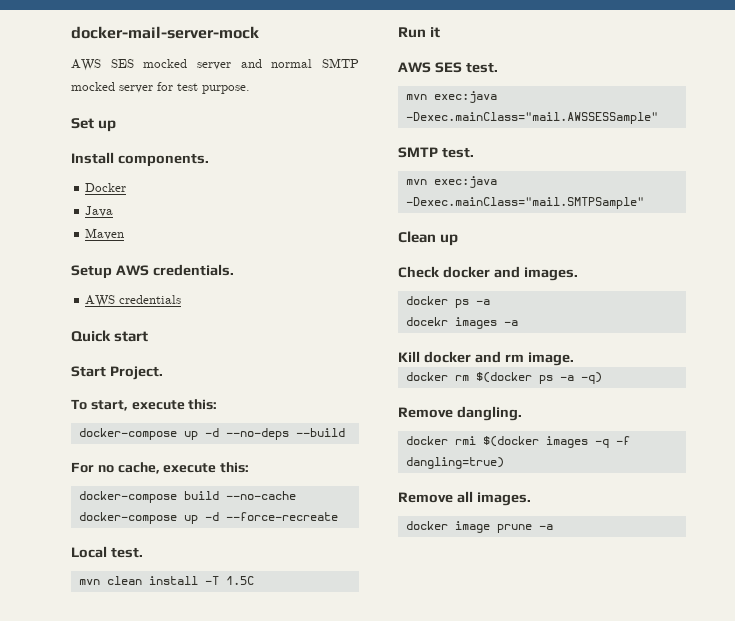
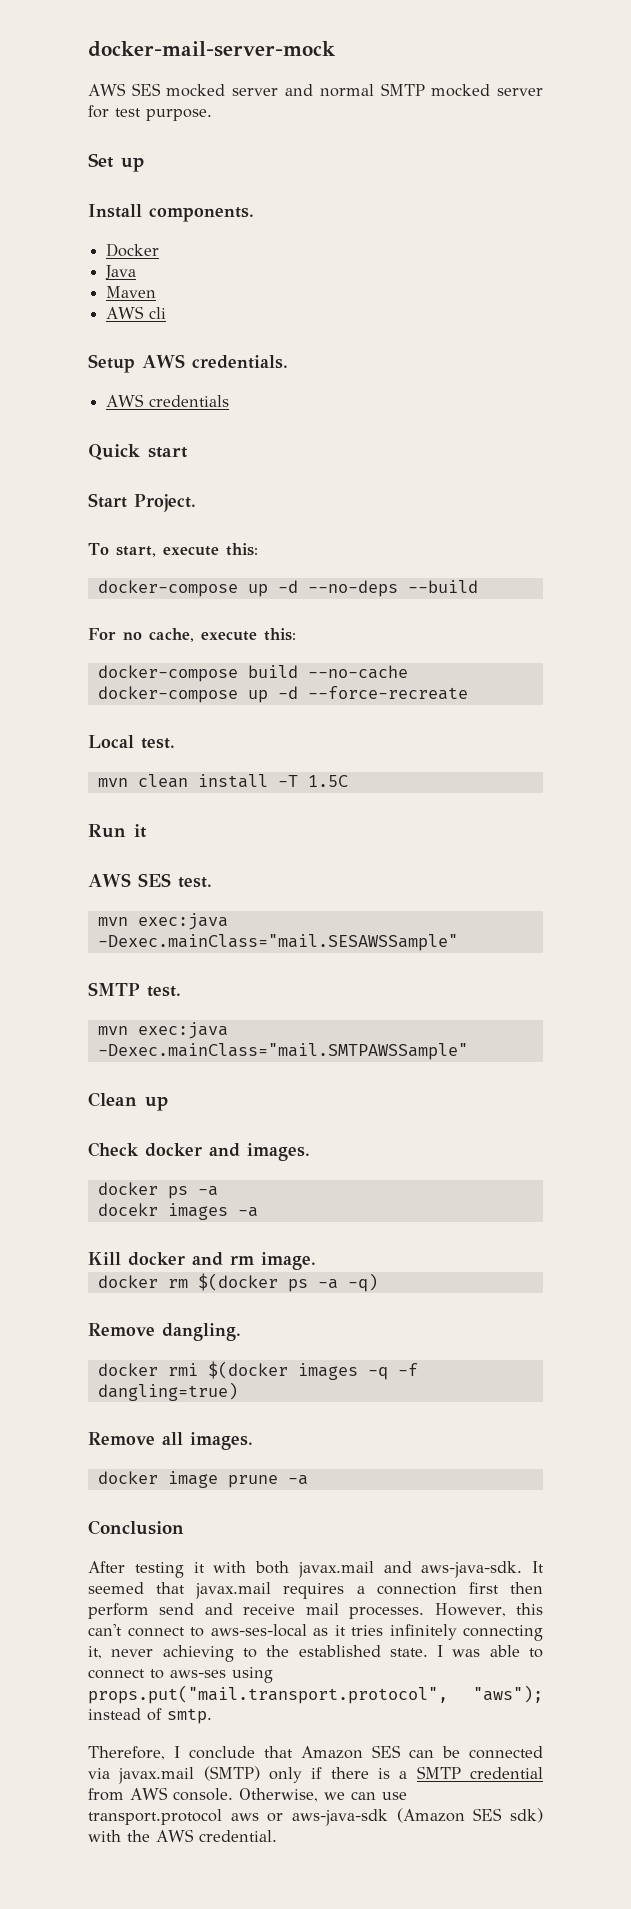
(125, 234) none -> [106,306,167,319] // AWS cli
[405,112,658,124] -Dexec.mainClass="mail.AWSSESSample" -> [97,934,458,951] -Dexec.mainClass="mail.SESAWSSample"
[405,197,644,209] -Dexec.mainClass="mail.SMTPSample" -> [97,1043,468,1060] -Dexec.mainClass="mail.SMTPAWSSample"
(553, 527) none -> [88,1520,184,1535] [88,1561,544,1578] [88,1582,544,1599] [88,1603,543,1619] [88,1624,543,1641] [88,1645,543,1662] [88,1667,273,1683] [88,1685,543,1704] [88,1708,212,1724] [88,1745,543,1760] [88,1766,543,1784] [88,1787,407,1802] [88,1808,543,1826] [88,1829,277,1842] // Conclusion // After testing it with both javax.mail and aws-java-sdk. It seemed that javax.mail requires a connection first then perform send and receive mail processes. However, this can't connect to aws-ses-local as it tries infinitely connecting it, never achieving to the established state. I was able to connect to aws-ses using props.put("mail.transport.protocol", "aws"); instead of smtp. // Therefore, I conclude that Amazon SES can be connected via javax.mail (SMTP) only if there is a SMTP credential from AWS console. Otherwise, we can use transport.protocol aws or aws-java-sdk (Amazon SES sdk) with the AWS credential.

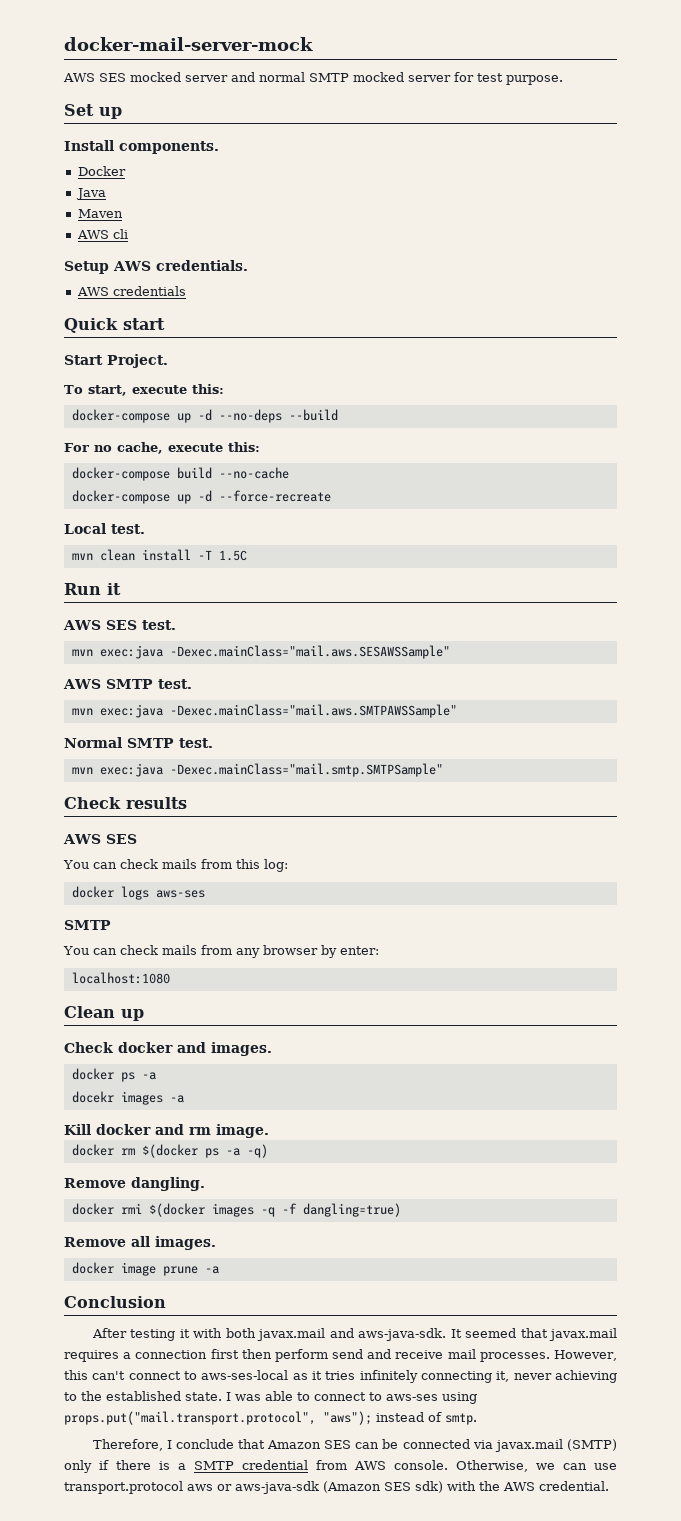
[97,934,458,951] [88,982,181,997] [97,1022,228,1039] [97,1043,468,1060] -Dexec.mainClass="mail.SESAWSSample" // SMTP test. // mvn exec:java -Dexec.mainClass="mail.SMTPAWSSample" -> [169,645,450,659] [63,679,192,689] [71,704,457,718] [64,737,213,748] [71,763,443,777] [64,797,187,809] [63,834,137,844] [63,859,288,872] [71,886,205,900] [64,920,111,930] [63,945,379,958] [71,972,170,984] -Dexec.mainClass="mail.aws.SESAWSSample" // AWS SMTP test. // mvn exec:java -Dexec.mainClass="mail.aws.SMTPAWSSample" // Normal SMTP test. // mvn exec:java -Dexec.mainClass="mail.smtp.SMTPSample" // Check results // AWS SES // You can check mails from this log: // docker logs aws-ses // SMTP // You can check mails from any browser by enter: // localhost:1080

